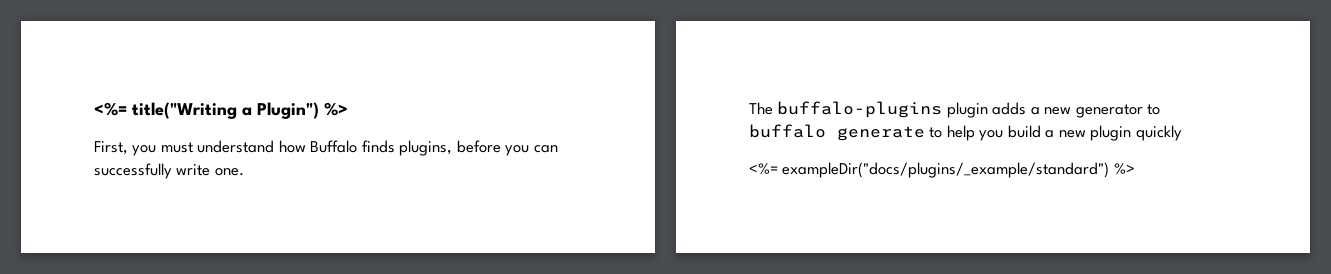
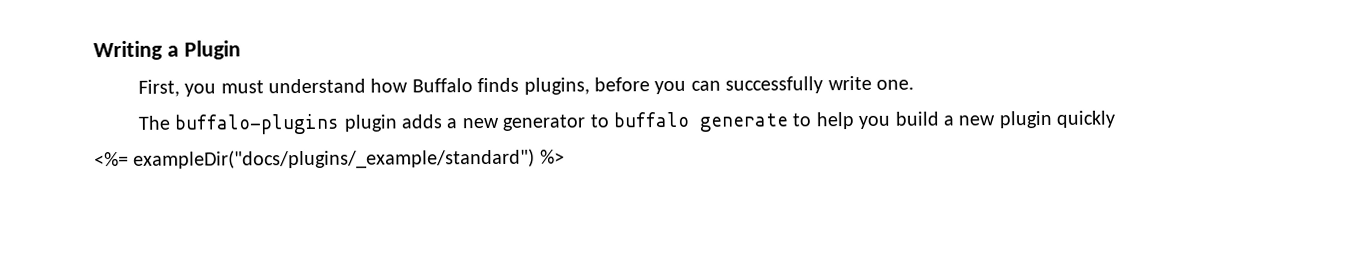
[94,102,348,119] <%= title("Writing a Plugin") %> -> [93,40,241,61] Writing a Plugin

